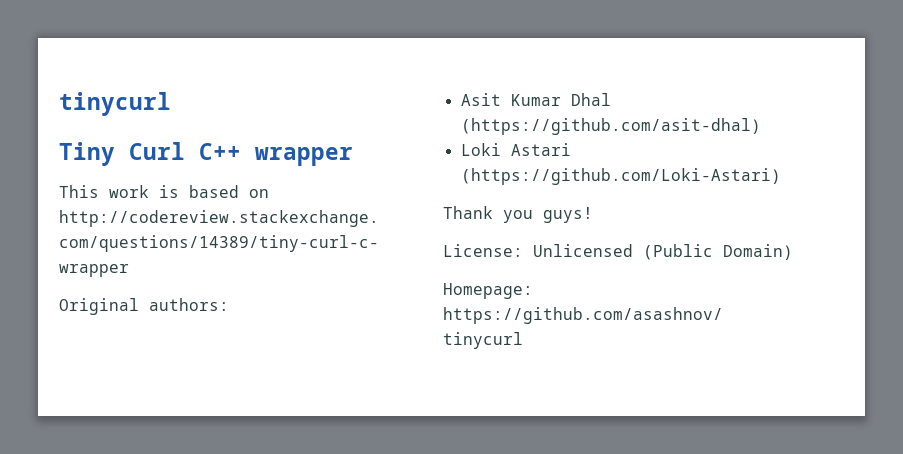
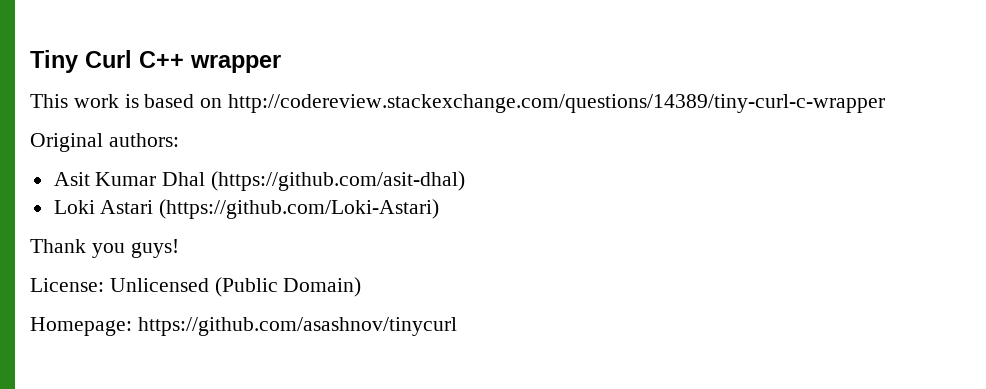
[59,92,171,116] tinycurl // -> (30, 61) none

